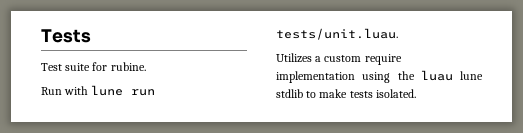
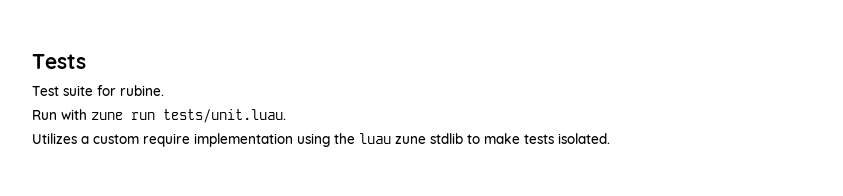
[91,85,124,96] lune -> [91,112,123,120] zune
[460,71,483,80] lune -> [395,136,426,144] zune

